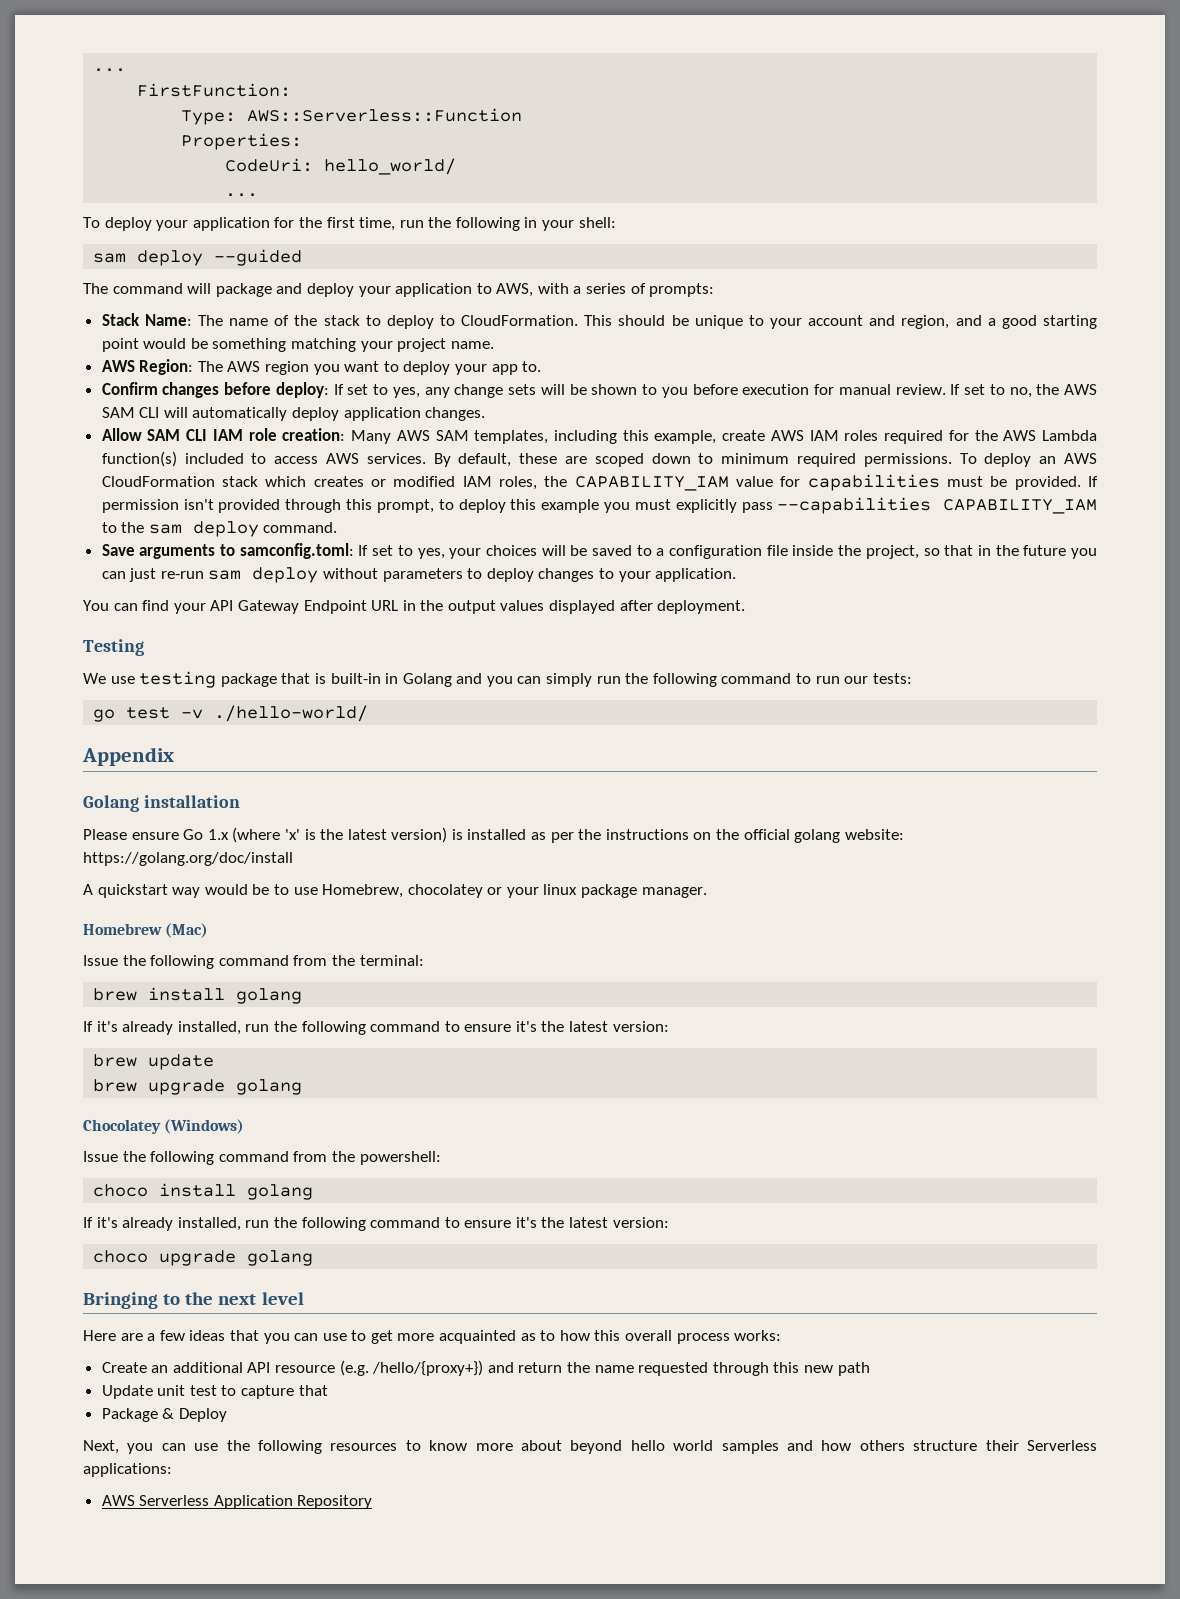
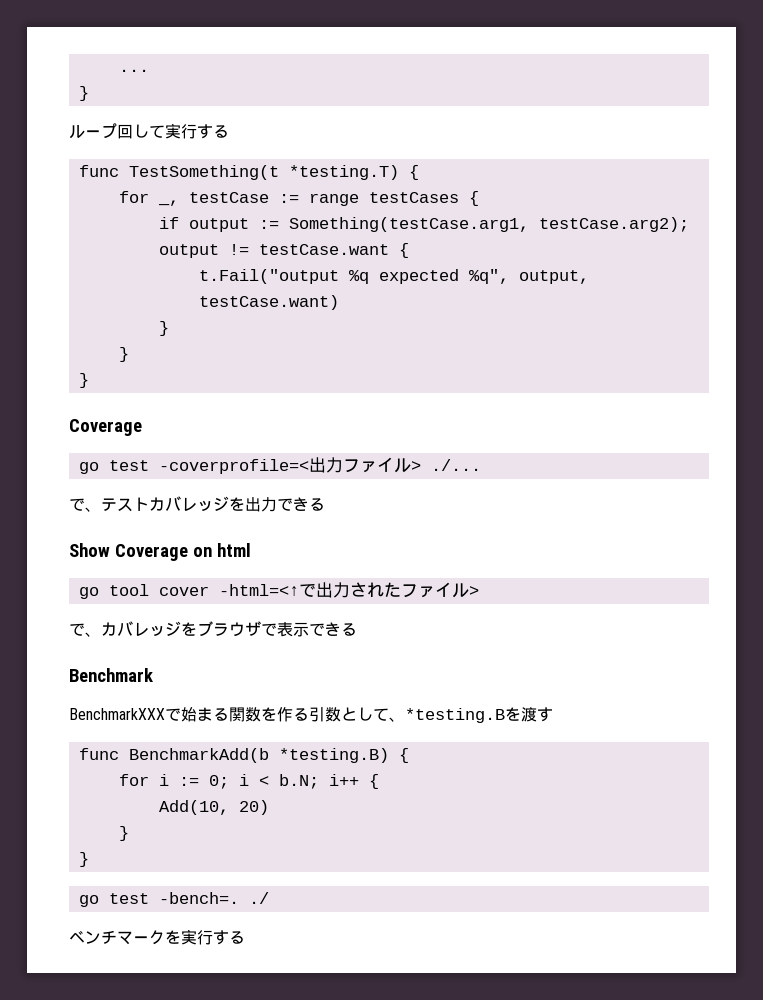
[93,68,127,72] [137,83,292,97] [181,108,523,125] [181,133,303,150] [225,158,457,175] [225,193,259,197] [83,217,616,231] [93,249,303,266] [83,283,715,297] [101,313,1097,329] [101,338,494,352] [101,359,542,375] [101,382,1097,398] [101,407,486,421] [101,428,1097,444] [101,451,1097,467] [101,474,1098,491] [101,497,1097,514] [101,521,338,537] [101,543,1098,559] [101,567,737,583] [83,600,746,614] [83,639,144,656] [83,671,912,688] [93,705,369,722] [82,747,174,766] [83,795,240,812] [83,827,904,843] [83,852,293,866] [83,884,707,898] [83,923,209,938] [83,955,424,969] [93,987,303,1004] [83,1021,669,1035] [93,1054,215,1070] [93,1079,303,1095] [83,1119,245,1134] [83,1151,441,1165] [93,1183,314,1200] [83,1217,669,1231] [93,1250,314,1266] [83,1292,304,1309] [83,1330,782,1344] [101,1360,870,1376] [101,1385,328,1399] [101,1408,227,1422] [83,1440,1097,1454] [83,1463,172,1477] [101,1495,373,1509] ... // FirstFunction: // Type: AWS::Serverless::Function // Properties: // CodeUri: hello_world/ // ... // To deploy your application for the first time, run the following in your shell: // sam deploy --guided // The command will package and deploy your application to AWS, with a series of prompts: // Stack Name: The name of the stack to deploy to CloudFormation. This should be unique to your account and region, and a good starting point would be something matching your project name. // AWS Region: The AWS region you want to deploy your app to. // Confirm changes before deploy: If set to yes, any change sets will be shown to you before execution for manual review. If set to no, the AWS SAM CLI will automatically deploy application changes. // Allow SAM CLI IAM role creation: Many AWS SAM templates, including this example, create AWS IAM roles required for the AWS Lambda function(s) included to access AWS services. By default, these are scoped down to minimum required permissions. To deploy an AWS CloudFormation stack which creates or modified IAM roles, the CAPABILITY_IAM value for capabilities must be provided. If permission isn't provided through this prompt, to deploy this example you must explicitly pass --capabilities CAPABILITY_IAM to the sam deploy command. // Save arguments to samconfig.toml: If set to yes, your choices will be saved to a configuration file inside the project, so that in the future you can just re-run sam deploy without parameters to deploy changes to your application. // You can find your API Gateway Endpoint URL in the output values displayed after deployment. // Testing // We use testing package that is built-in in Golang and you can simply run the following command to run our tests: // go test -v ./hello-world/ // Appendix // Golang installation // Please ensure Go 1.x (where 'x' is the latest version) is installed as per the instructions on the official golang website: https://golang.org/doc/install // A quickstart way would be to use Homebrew, chocolatey or your linux package manager. // Homebrew (Mac) // Issue the following command from the terminal: // brew install golang // If it's already installed, run the following command to ensure it's the latest version: // brew update // brew upgrade golang // Chocolatey (Windows) // Issue the following command from the powershell: // choco install golang // If it's already installed, run the following command to ensure it's the latest version: // choco upgrade golang // Bringing to the next level // Here are a few ideas that you can use to get more acquainted as to how this overall process works: // Create an additional API resource (e.g. /hello/{proxy+}) and return the name requested through this new path // Update unit test to capture that // Package & Deploy // Next, you can use the following resources to know more about beyond hello world samples and how others structure their Serverless applications: // AWS Serverless Application Repository -> [118,69,149,72] [78,86,89,101] [69,123,229,139] [78,165,419,180] [118,191,479,206] [158,217,689,232] [158,243,409,258] [198,269,589,284] [198,295,339,310] [158,321,169,336] [118,347,129,362] [78,373,89,388] [69,419,142,436] [78,457,481,474] [69,496,325,512] [69,543,251,561] [78,582,479,599] [69,621,357,637] [69,668,153,682] [69,707,553,723] [78,748,409,763] [118,774,379,789] [158,800,269,815] [118,826,129,841] [78,852,89,867] [78,892,269,907] [69,929,245,945] ... // } // ループ回して実行する // func TestSomething(t *testing.T) { // for _, testCase := range testCases { // if output := Something(testCase.arg1, testCase.arg2); output != testCase.want { // t.Fail("output %q expected %q", output, testCase.want) // } // } // } // Coverage // go test -coverprofile=<出力ファイル> ./... // で、テストカバレッジを出力できる // Show Coverage on html // go tool cover -html=<↑で出力されたファイル> // で、カバレッジをブラウザで表示できる // Benchmark // BenchmarkXXXで始まる関数を作る引数として、*testing.Bを渡す // func BenchmarkAdd(b *testing.B) { // for i := 0; i < b.N; i++ { // Add(10, 20) // } // } // go test -bench=. ./ // ベンチマークを実行する

